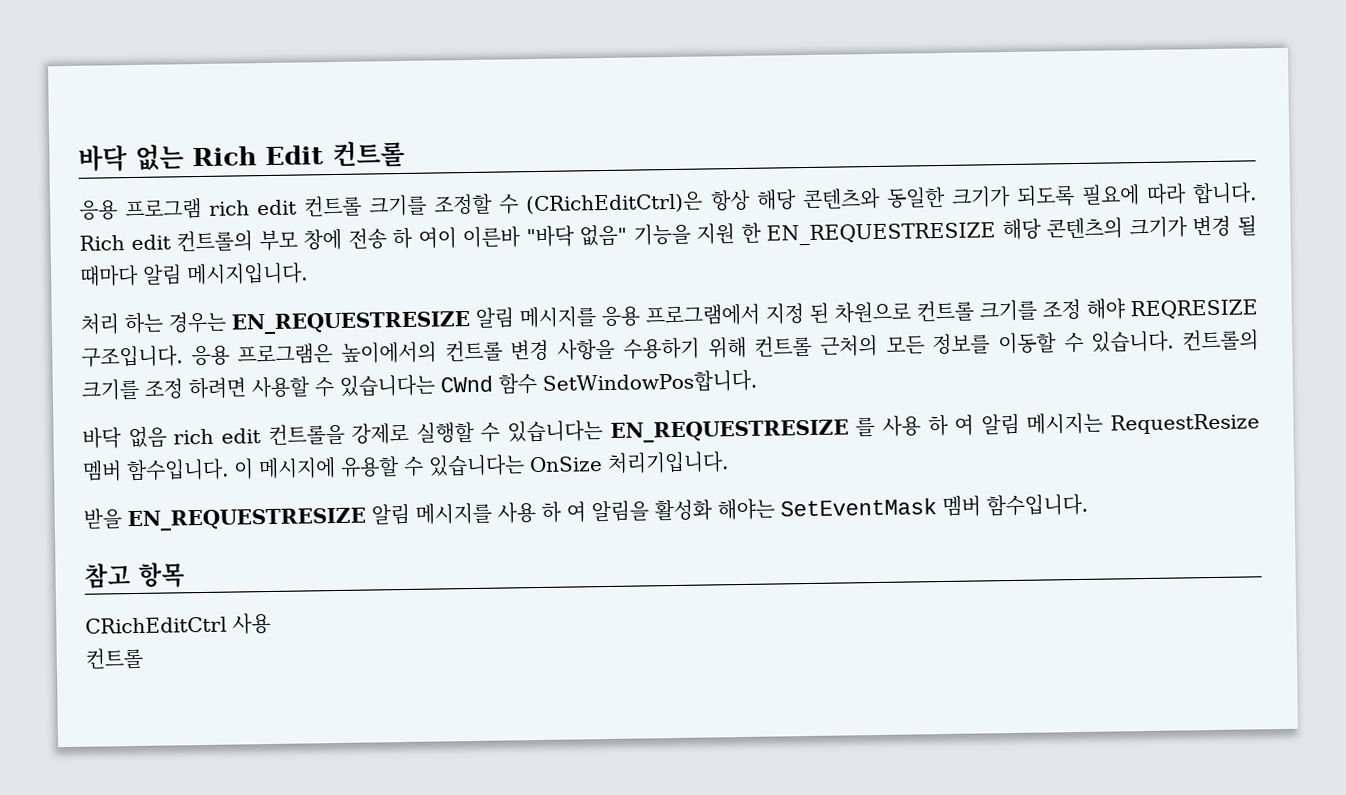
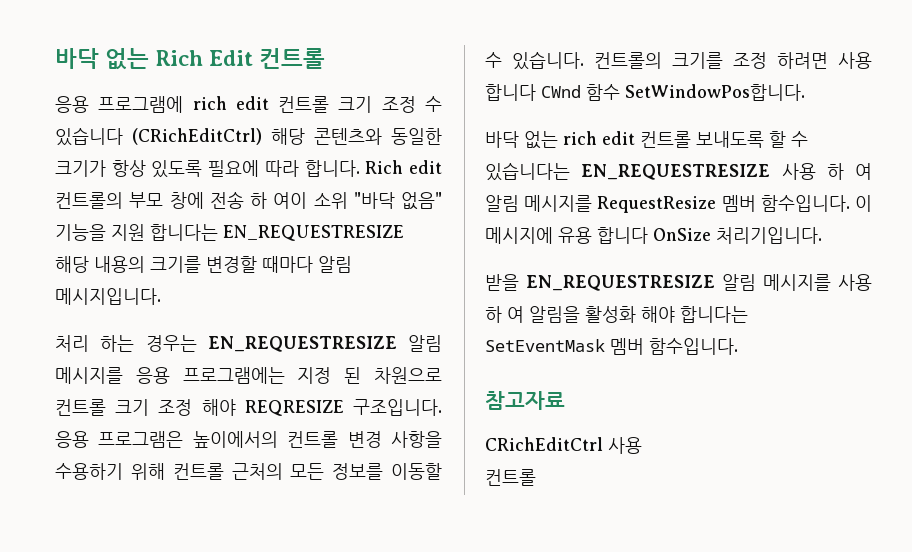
[124,189,751,220] 프로그램 rich edit 컨트롤 크기를 조정할 수 (CRichEditCtrl)은 항상 -> [98,96,442,113] [55,127,262,146] 프로그램에 rich edit 컨트롤 크기 조정 수 있습니다 (CRichEditCtrl)
[1015,185,1075,207] 되도록 -> [111,160,203,178] 항상 있도록
[462,226,522,249] 이른바 -> [313,192,348,209] 소위
[740,222,762,243] 한 -> [150,224,218,241] 합니다는
[1046,215,1257,240] 콘텐츠의 크기가 변경 될 -> [94,256,257,273] 내용의 크기를 변경할
[645,303,760,327] 프로그램에서 -> [182,367,285,384] 프로그램에는
[979,299,1037,322] 크기를 -> [115,399,150,416] 크기
[251,374,435,399] 사용할 수 있습니다는 -> [838,52,872,69] [485,84,536,101] 사용 합니다
[127,421,475,449] 없음 rich edit 컨트롤을 강제로 실행할 -> [524,131,786,149] 없는 rich edit 컨트롤 보내도록 할
[855,417,876,437] 를 -> (771, 172) none
[1026,412,1104,435] 메시지는 -> [524,195,593,212] 메시지를
[340,454,525,478] 유용할 수 있습니다는 -> [558,227,648,244] 유용 합니다
[717,498,775,521] 해야는 -> [641,306,748,323] 해야 합니다는
[84,562,185,589] 참고 항목 -> [485,391,565,410] 참고자료

